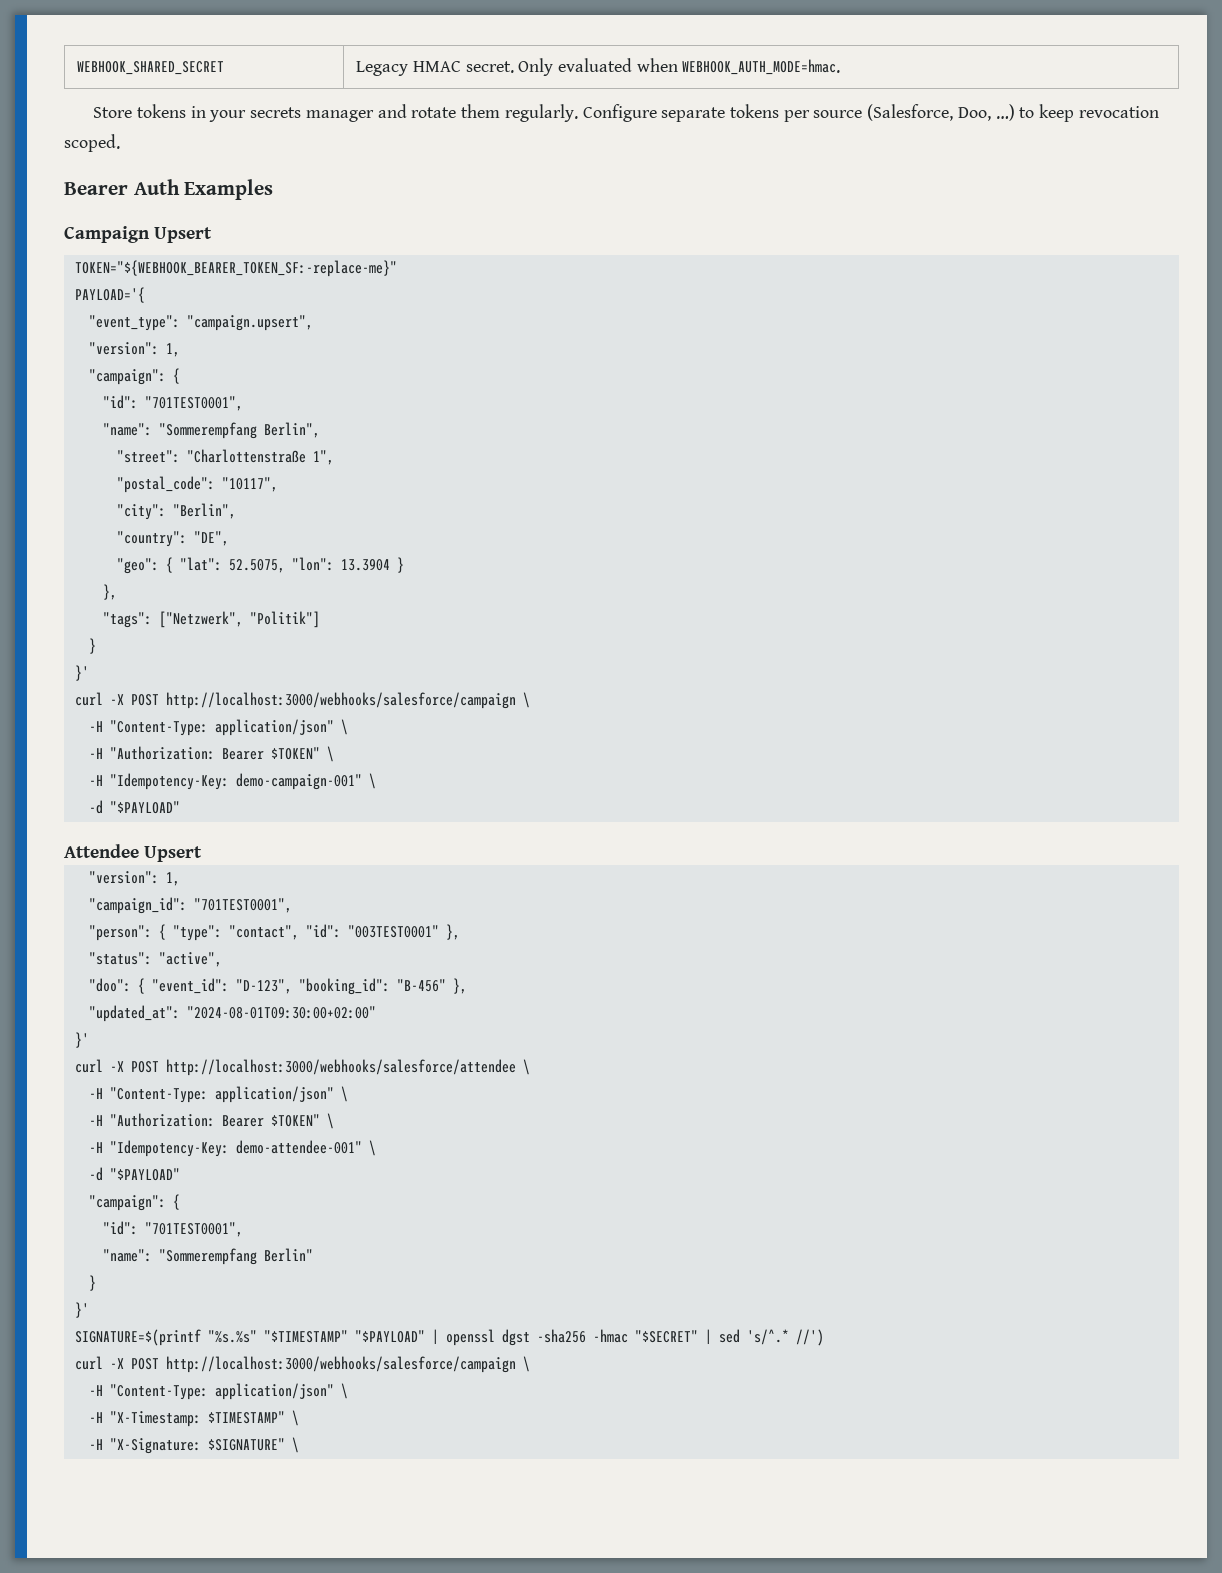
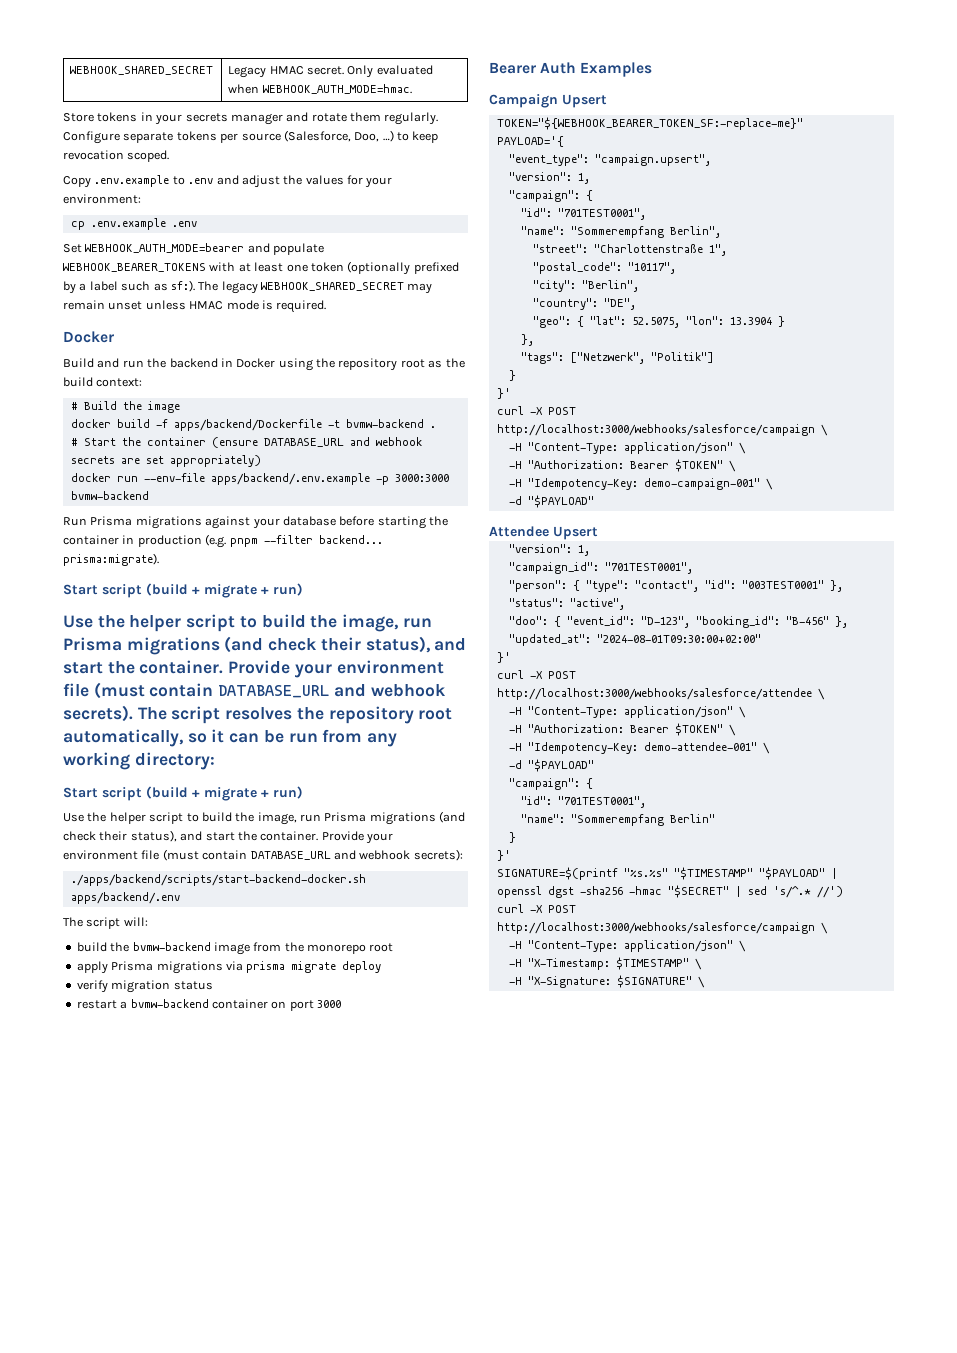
(120, 143) none -> [63,175,393,188] [63,194,141,204] [70,218,197,230] [63,243,325,255] [63,261,459,275] [63,280,433,294] [63,300,327,313] [63,331,114,343] [63,358,465,371] [63,377,143,387] [70,401,180,413] [70,419,436,431] [70,437,422,448] [70,455,261,467] [70,473,449,485] [70,491,149,500] [63,516,448,529] [63,534,383,548] [63,553,159,566] [63,583,303,598] [63,614,432,632] [63,636,467,655] [63,660,444,678] [63,682,446,699] [63,705,453,724] [63,729,398,747] [63,752,215,770] [63,786,303,801] [63,811,466,825] [63,830,393,844] [63,849,463,861] [70,874,366,886] [70,892,180,904] [63,917,148,929] [76,942,394,955] [76,961,382,974] [76,980,213,993] [76,999,341,1011] // Copy .env.example to .env and adjust the values for your environment: // cp .env.example .env // Set WEBHOOK_AUTH_MODE=bearer and populate WEBHOOK_BEARER_TOKENS with at least one token (optionally prefixed by a label such as sf:). The legacy WEBHOOK_SHARED_SECRET may remain unset unless HMAC mode is required. // Docker // Build and run the backend in Docker using the repository root as the build context: // # Build the image // docker build -f apps/backend/Dockerfile -t bvmw-backend . // # Start the container (ensure DATABASE_URL and webhook secrets are set appropriately) // docker run --env-file apps/backend/.env.example -p 3000:3000 bvmw-backend // Run Prisma migrations against your database before starting the container in production (e.g. pnpm --filter backend... prisma:migrate). // Start script (build + migrate + run) // Use the helper script to build the image, run Prisma migrations (and check their status), and start the container. Provide your environment file (must contain DATABASE_URL and webhook secrets). The script resolves the repository root automatically, so it can be run from any working directory: // Start script (build + migrate + run) // Use the helper script to build the image, run Prisma migrations (and check their status), and start the container. Provide your environment file (must contain DATABASE_URL and webhook secrets): // ./apps/backend/scripts/start-backend-docker.sh apps/backend/.env // The script will: // build the bvmw-backend image from the monorepo root // apply Prisma migrations via prisma migrate deploy // verify migration status // restart a bvmw-backend container on port 3000

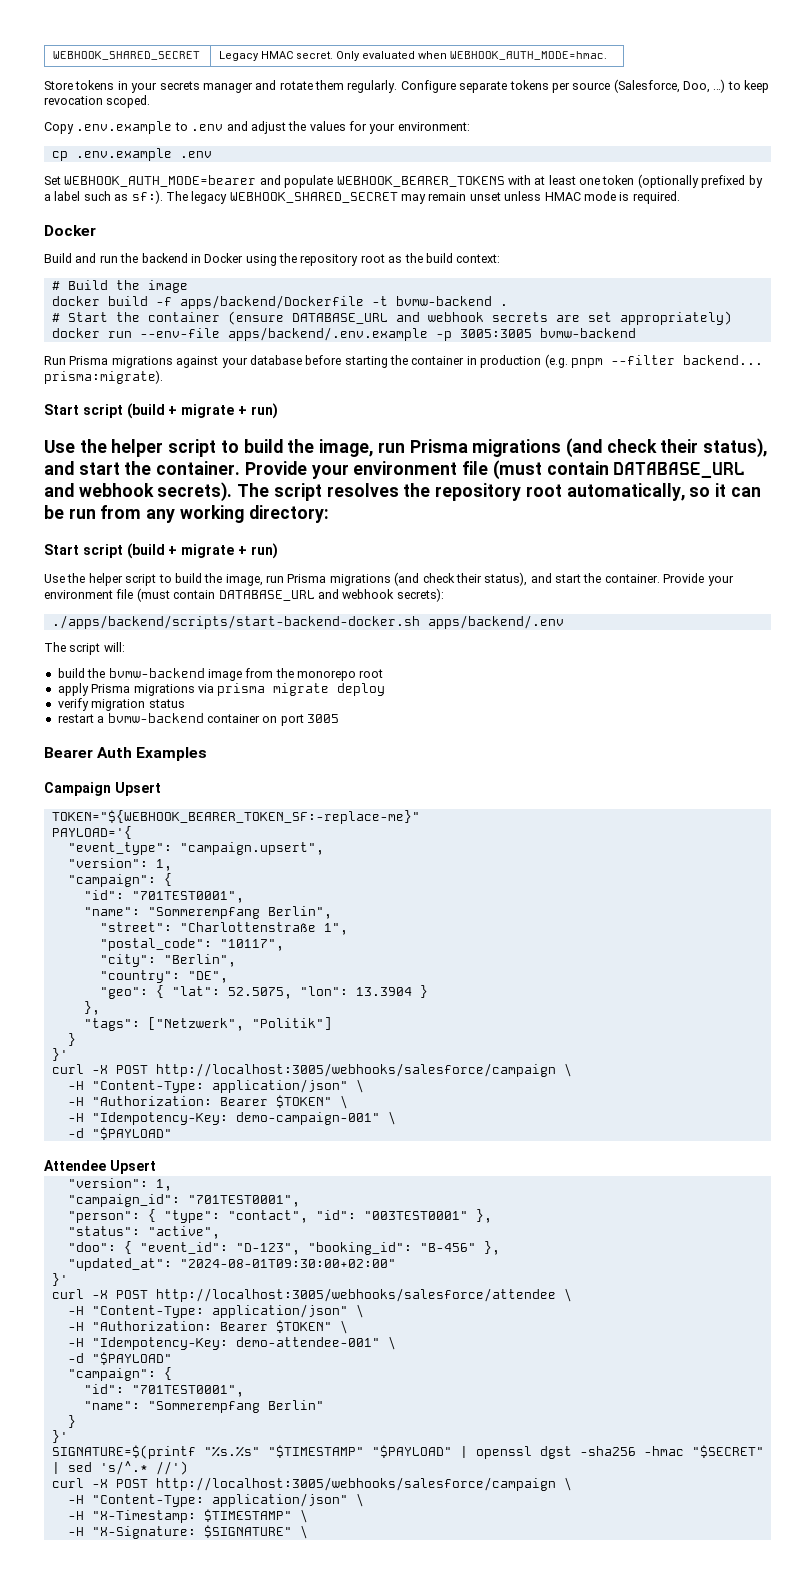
[394,474,449,482] 3000:3000 -> [459,329,532,338] 3005:3005
[317,1000,341,1008] 3000 -> [307,714,339,723] 3005
[496,424,815,436] http://localhost:3000/webhooks/salesforce/campaign -> [155,1063,556,1077] http://localhost:3005/webhooks/salesforce/campaign
[496,688,812,700] http://localhost:3000/webhooks/salesforce/attendee -> [155,1288,556,1302] http://localhost:3005/webhooks/salesforce/attendee
[496,922,815,934] http://localhost:3000/webhooks/salesforce/campaign -> [155,1477,556,1491] http://localhost:3005/webhooks/salesforce/campaign

